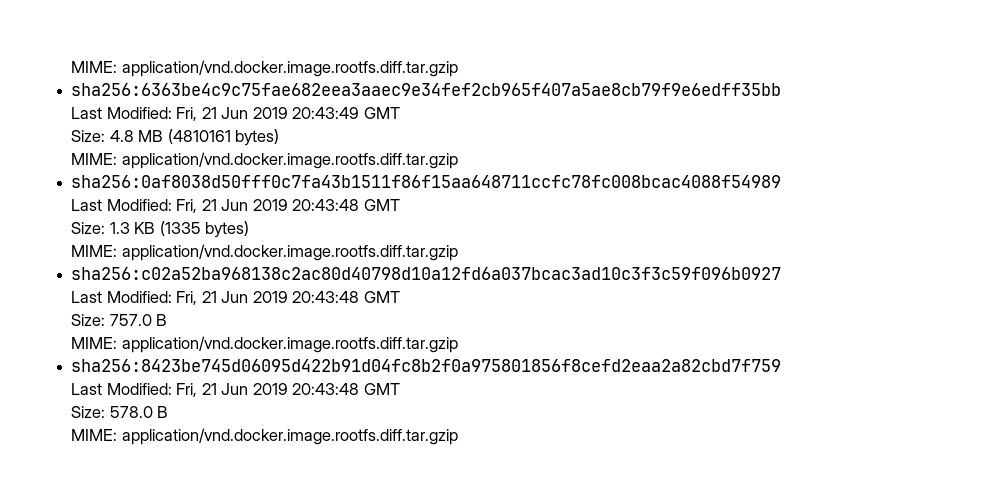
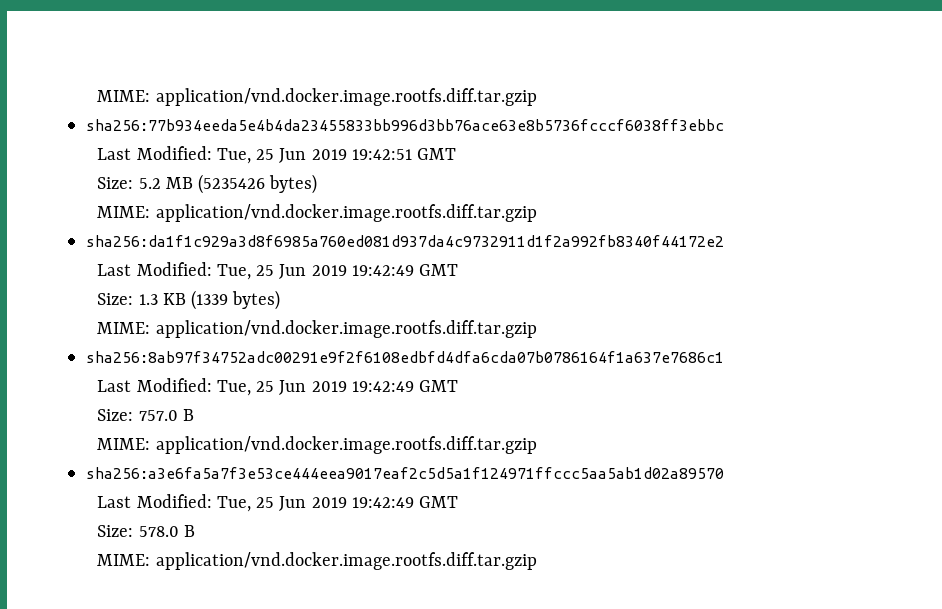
[71,60,458,77] [71,83,782,96] [71,107,400,121] [71,129,280,146] [71,152,458,169] [71,175,782,188] [71,199,360,213] MIME: application/vnd.docker.image.rootfs.diff.tar.gzip // sha256:6363be4c9c75fae682eea3aaec9e34fef2cb965f407a5ae8cb79f9e6edff35bb // Last Modified: Fri, 21 Jun 2019 20:43:49 GMT // Size: 4.8 MB (4810161 bytes) // MIME: application/vnd.docker.image.rootfs.diff.tar.gzip // sha256:0af8038d50fff0c7fa43b1511f86f15aa648711ccfc78fc008bcac4088f54989 // Last Modified: Fri, 21 Jun 2019 20:43:48 -> [97,88,537,106] [85,119,724,131] [97,146,457,164] [97,174,318,194] [97,204,537,222] [85,235,724,247] [97,262,414,280] MIME: application/vnd.docker.image.rootfs.diff.tar.gzip // sha256:77b934eeda5e4b4da23455833bb996d3bb76ace63e8b5736fcccf6038ff3ebbc // Last Modified: Tue, 25 Jun 2019 19:42:51 GMT // Size: 5.2 MB (5235426 bytes) // MIME: application/vnd.docker.image.rootfs.diff.tar.gzip // sha256:da1f1c929a3d8f6985a760ed081d937da4c9732911d1f2a992fb8340f44172e2 // Last Modified: Tue, 25 Jun 2019 19:42:49
[159,221,250,238] [71,244,458,261] [71,267,782,280] [71,291,360,305] (1335 bytes) // MIME: application/vnd.docker.image.rootfs.diff.tar.gzip // sha256:c02a52ba968138c2ac80d40798d10a12fd6a037bcac3ad10c3f3c59f096b0927 // Last Modified: Fri, 21 Jun 2019 20:43:48 -> [191,290,281,310] [97,320,537,338] [85,351,724,363] [97,378,414,396] (1339 bytes) // MIME: application/vnd.docker.image.rootfs.diff.tar.gzip // sha256:8ab97f34752adc00291e9f2f6108edbfd4dfa6cda07b0786164f1a637e7686c1 // Last Modified: Tue, 25 Jun 2019 19:42:49
[71,359,782,372] [71,383,360,397] sha256:8423be745d06095d422b91d04fc8b2f0a975801856f8cefd2eaa2a82cbd7f759 // Last Modified: Fri, 21 Jun 2019 20:43:48 -> [85,467,724,479] [97,494,414,512] sha256:a3e6fa5a7f3e53ce444eea9017eaf2c5d5a1f124971ffccc5aa5ab1d02a89570 // Last Modified: Tue, 25 Jun 2019 19:42:49

